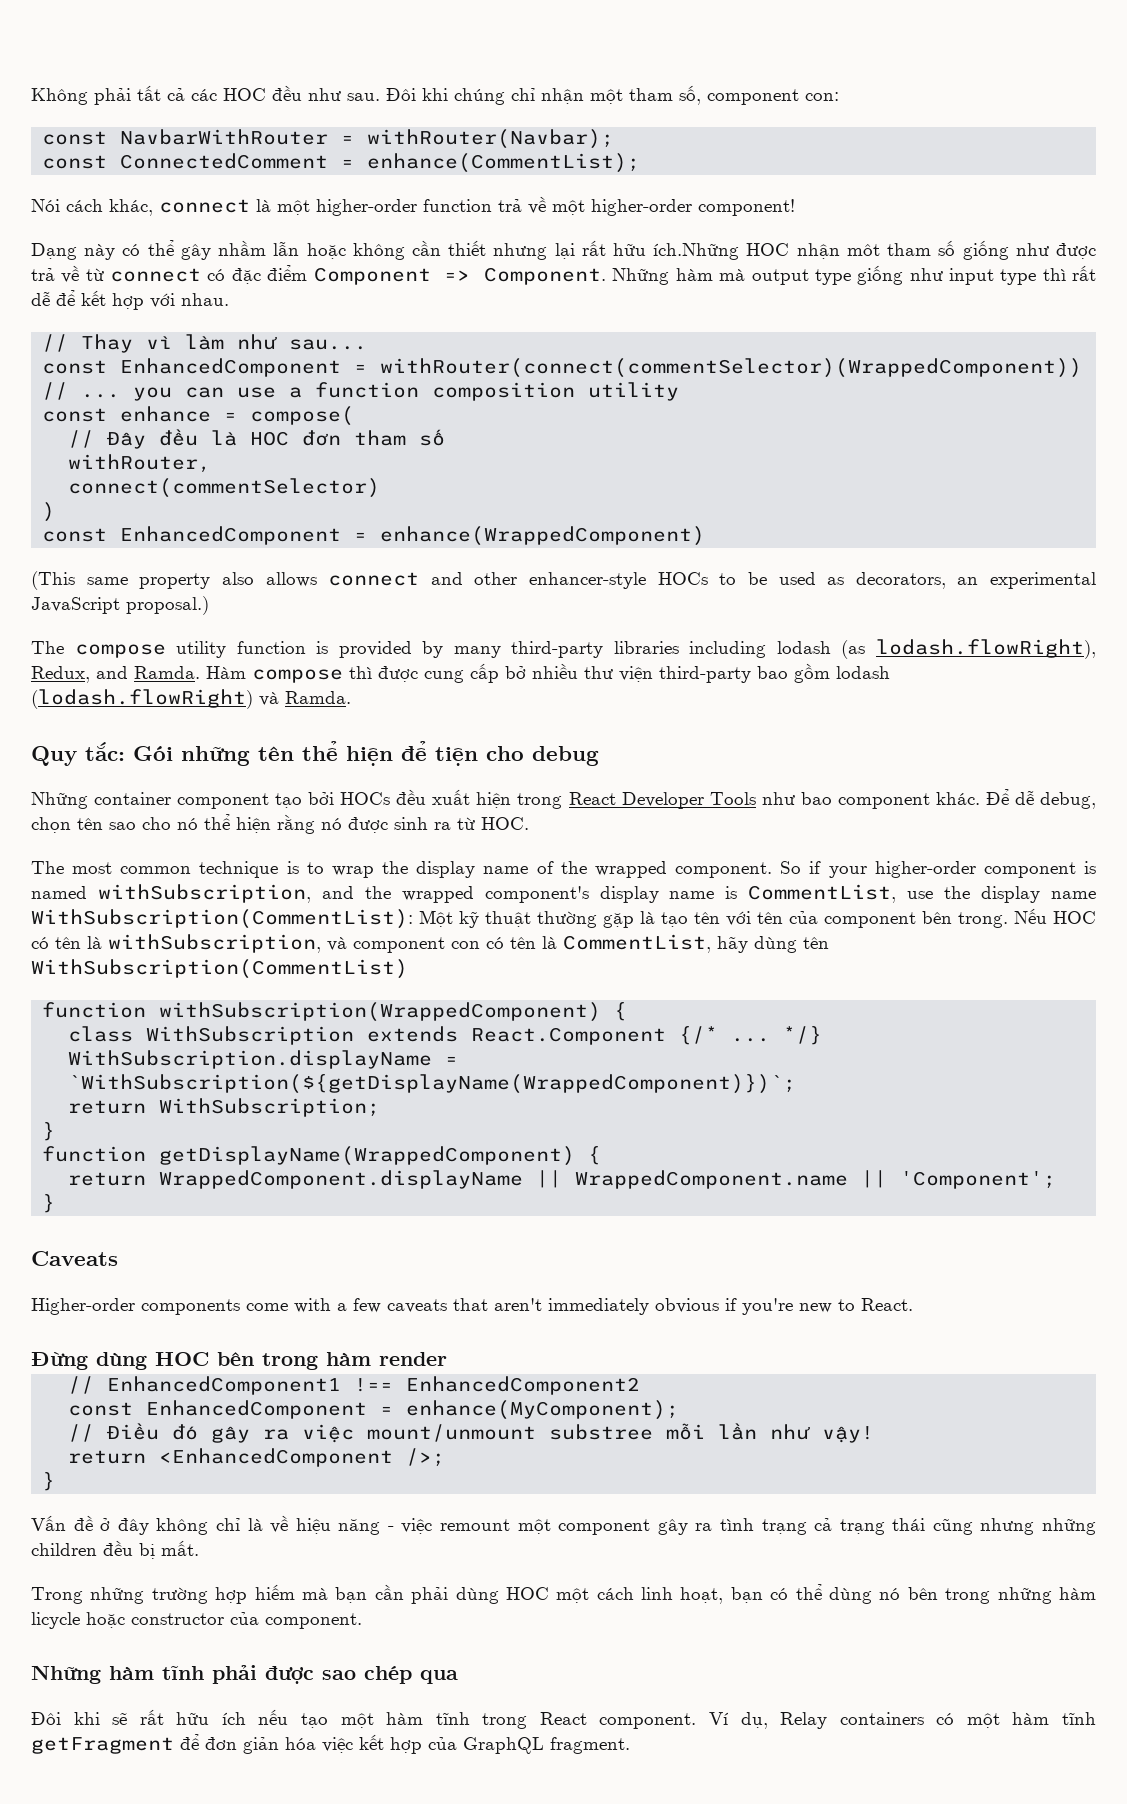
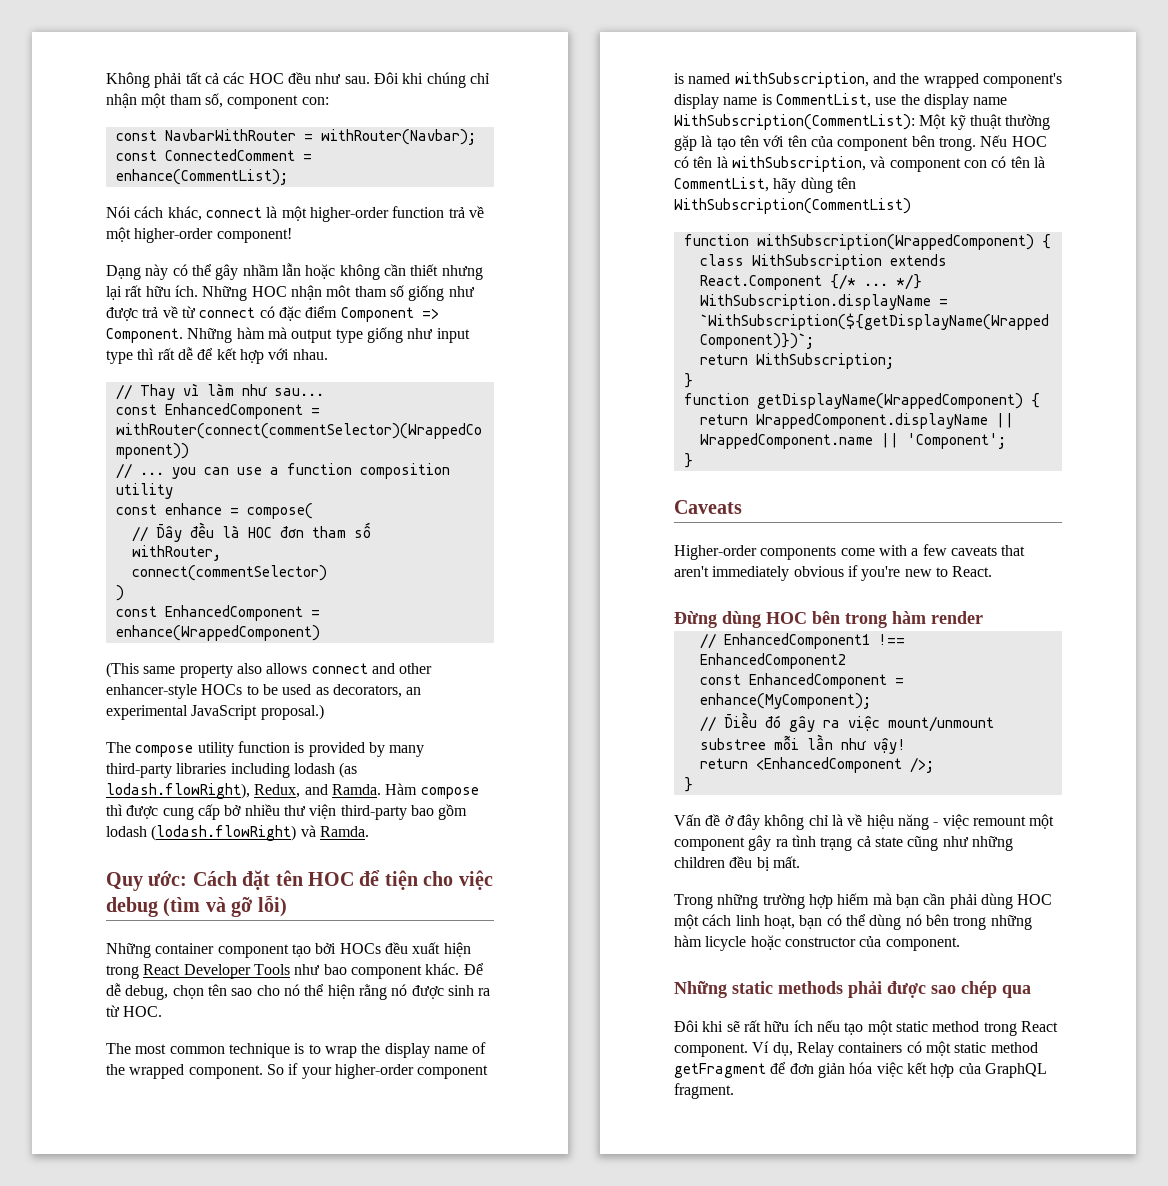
[653,243,740,260] ích.Những -> [174,285,248,301] ích. Những
[85,741,393,766] tắc: Gói những tên thể hiện -> [148,870,354,890] ước: Cách đặt tên HOC
(524, 753) none -> [458,870,493,890] việc
(599, 756) none -> [163,895,287,917] (tìm và gỡ lỗi)
[839,1518,1035,1535] trạng thái cũng nhưng -> [874,836,969,851] state cũng như
[109,1666,204,1680] hàm tĩnh -> [732,981,843,994] static methods
[386,1712,470,1725] hàm tĩnh -> [895,1021,980,1032] static method
[1012,1712,1096,1725] hàm tĩnh -> [954,1042,1038,1053] static method

